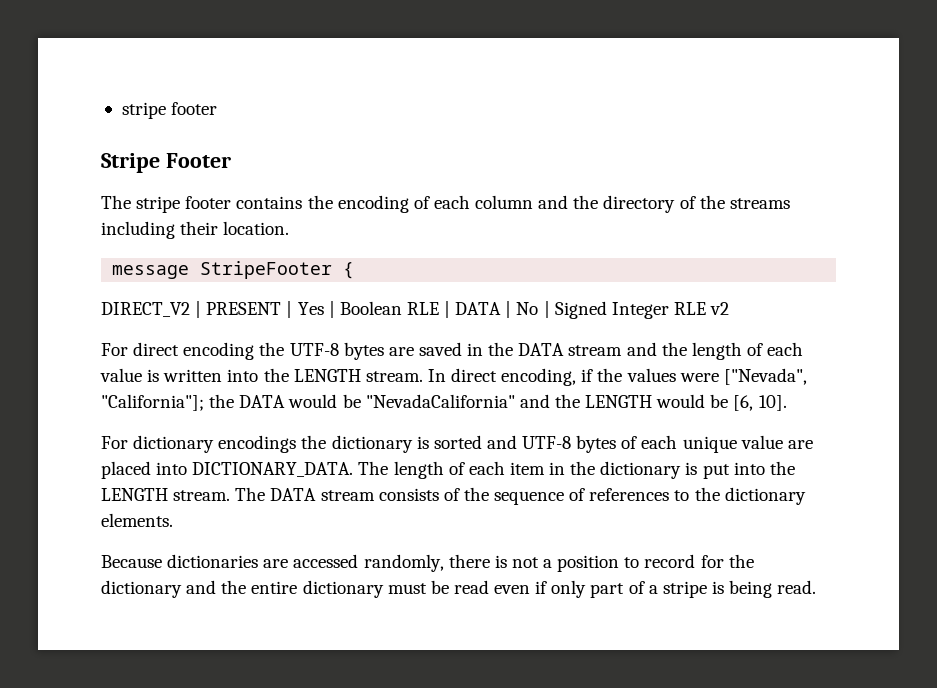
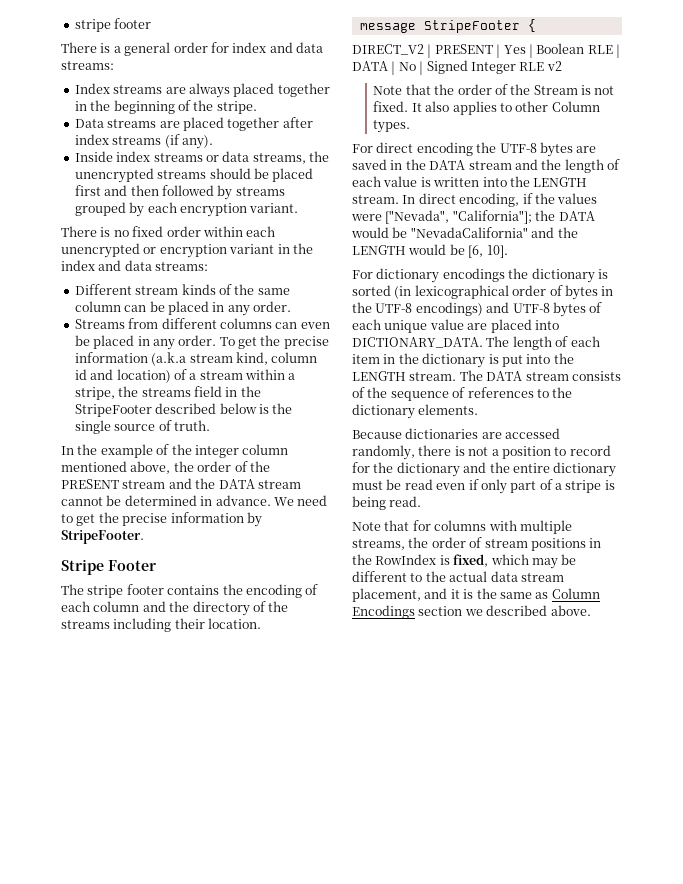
[121,102,218,119] stripe footer -> [74,18,152,32] [61,42,323,56] [61,61,114,70] [74,83,330,98] [74,100,257,114] [74,117,313,131] [74,134,213,149] [74,151,329,164] [74,168,314,183] [74,185,285,200] [74,202,299,217] [61,226,276,237] [61,243,313,258] [61,260,209,271] [74,284,290,295] [74,301,291,316] [74,318,330,329] [74,335,329,350] [74,352,318,366] [74,369,296,383] [74,386,261,400] [74,403,293,417] [74,420,210,434] [61,444,289,458] [61,461,270,474] [61,478,301,489] [61,495,328,506] [61,512,262,527] [61,530,144,544] stripe footer // There is a general order for index and data streams: // Index streams are always placed together in the beginning of the stripe. // Data streams are placed together after index streams (if any). // Inside index streams or data streams, the unencrypted streams should be placed first and then followed by streams grouped by each encryption variant. // There is no fixed order within each unencrypted or encryption variant in the index and data streams: // Different stream kinds of the same column can be placed in any order. // Streams from different columns can even be placed in any order. To get the precise information (a.k.a stream kind, column id and location) of a stream within a stripe, the streams field in the StripeFooter described below is the single source of truth. // In the example of the integer column mentioned above, the order of the PRESENT stream and the DATA stream cannot be determined in advance. We need to get the precise information by StripeFooter.
(730, 308) none -> [373,84,615,95] [373,101,600,115] [373,120,411,133] // Note that the order of the Stream is not fixed. It also applies to other Column types.
(482, 442) none -> [394,285,614,300] [352,302,483,316] (in lexicographical order of bytes in the UTF-8 encodings)
(817, 587) none -> [352,520,572,534] [352,537,602,551] [352,554,577,569] [352,571,564,582] [352,588,600,602] [352,605,591,619] // Note that for columns with multiple streams, the order of stream positions in the RowIndex is fixed, which may be different to the actual data stream placement, and it is the same as Column Encodings section we described above.

